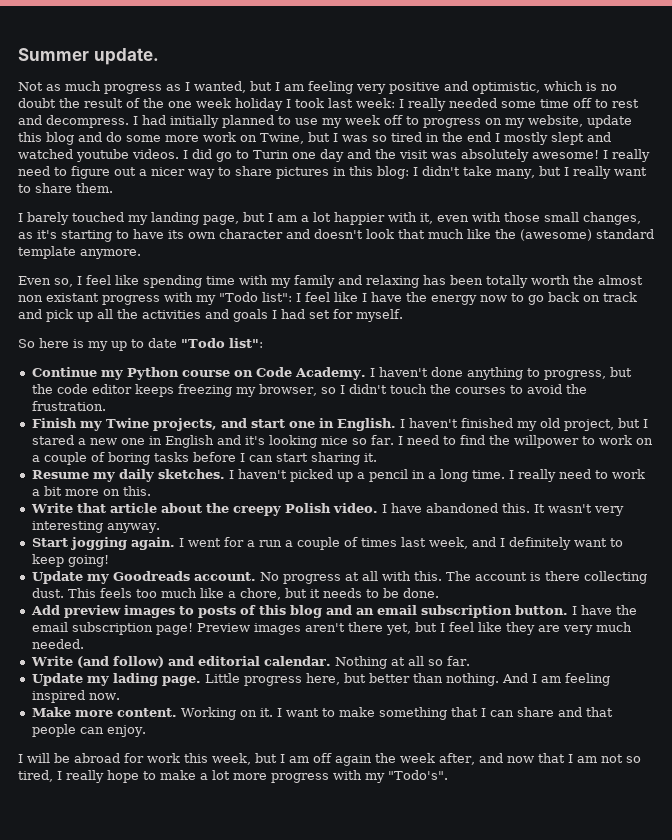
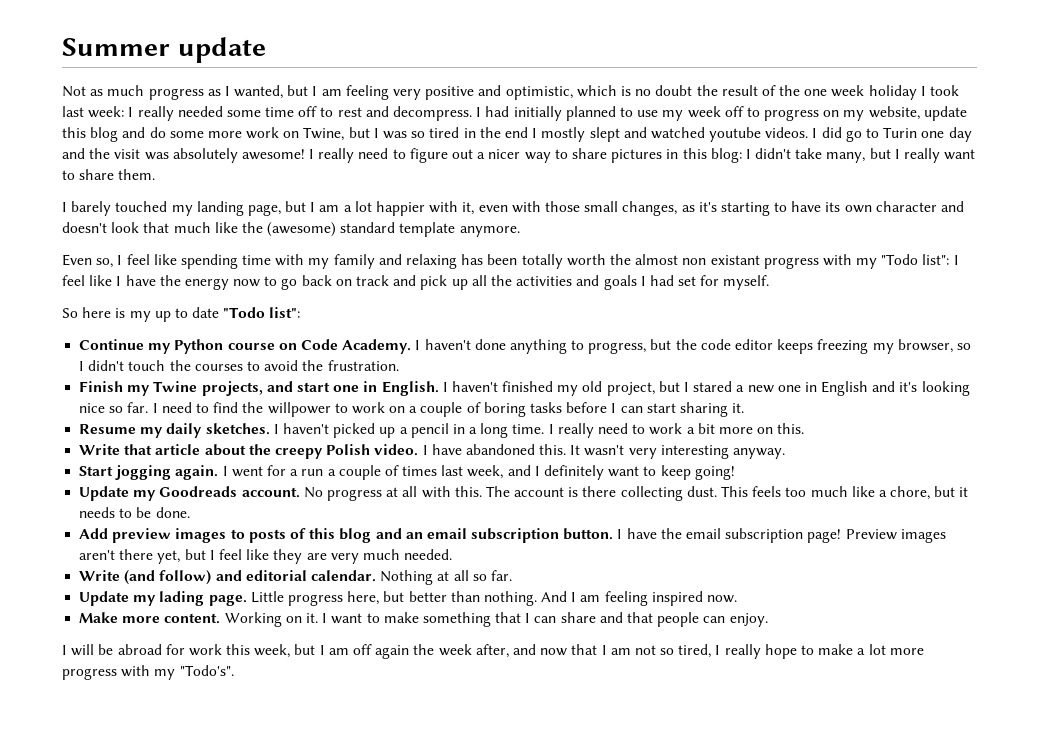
[93,48,159,65] update. -> [177,37,266,63] update

